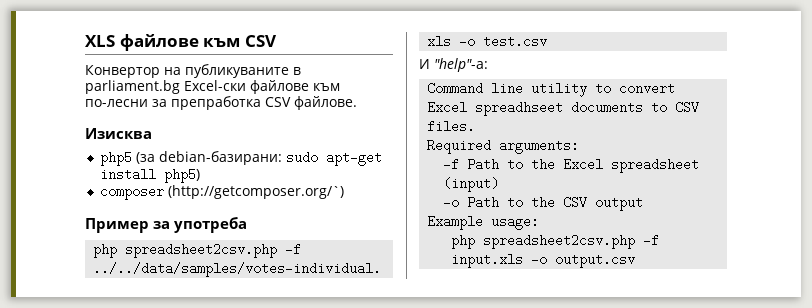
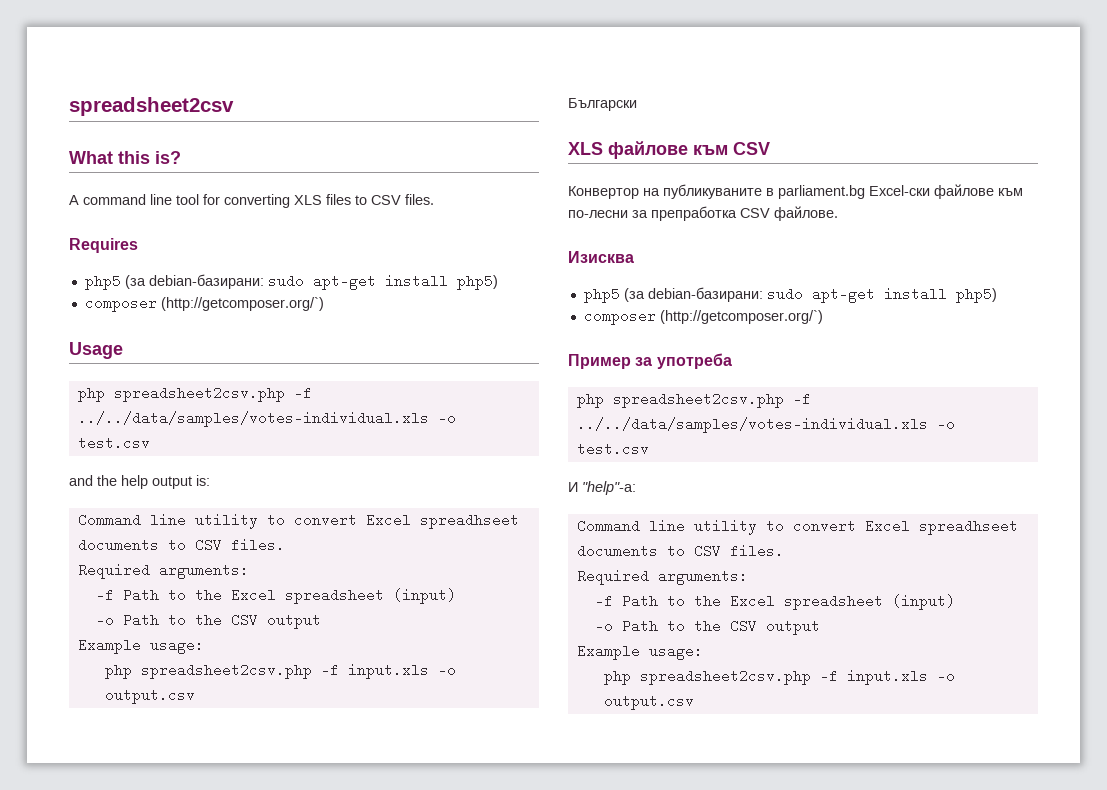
(85, 41) none -> [69,97,234,116] [69,151,181,164] [69,194,434,208] [69,238,138,253] [84,274,498,290] [84,296,324,312] [69,342,123,359] [77,386,312,402] [77,411,456,427] [77,436,150,450] [69,475,210,489] [77,513,519,529] [77,538,285,552] [77,563,249,579] [95,588,456,604] [95,613,321,629] [77,638,204,654] [104,663,456,679] [104,688,195,704] [568,98,637,111] spreadsheet2csv // What this is? // A command line tool for converting XLS files to CSV files. // Requires // php5 (за debian-базирани: sudo apt-get install php5) // composer (http://getcomposer.org/`) // Usage // php spreadsheet2csv.php -f ../../data/samples/votes-individual.xls -o test.csv // and the help output is: // Command line utility to convert Excel spreadhseet documents to CSV files. // Required arguments: // -f Path to the Excel spreadsheet (input) // -o Path to the CSV output // Example usage: // php spreadsheet2csv.php -f input.xls -o output.csv // Български //

